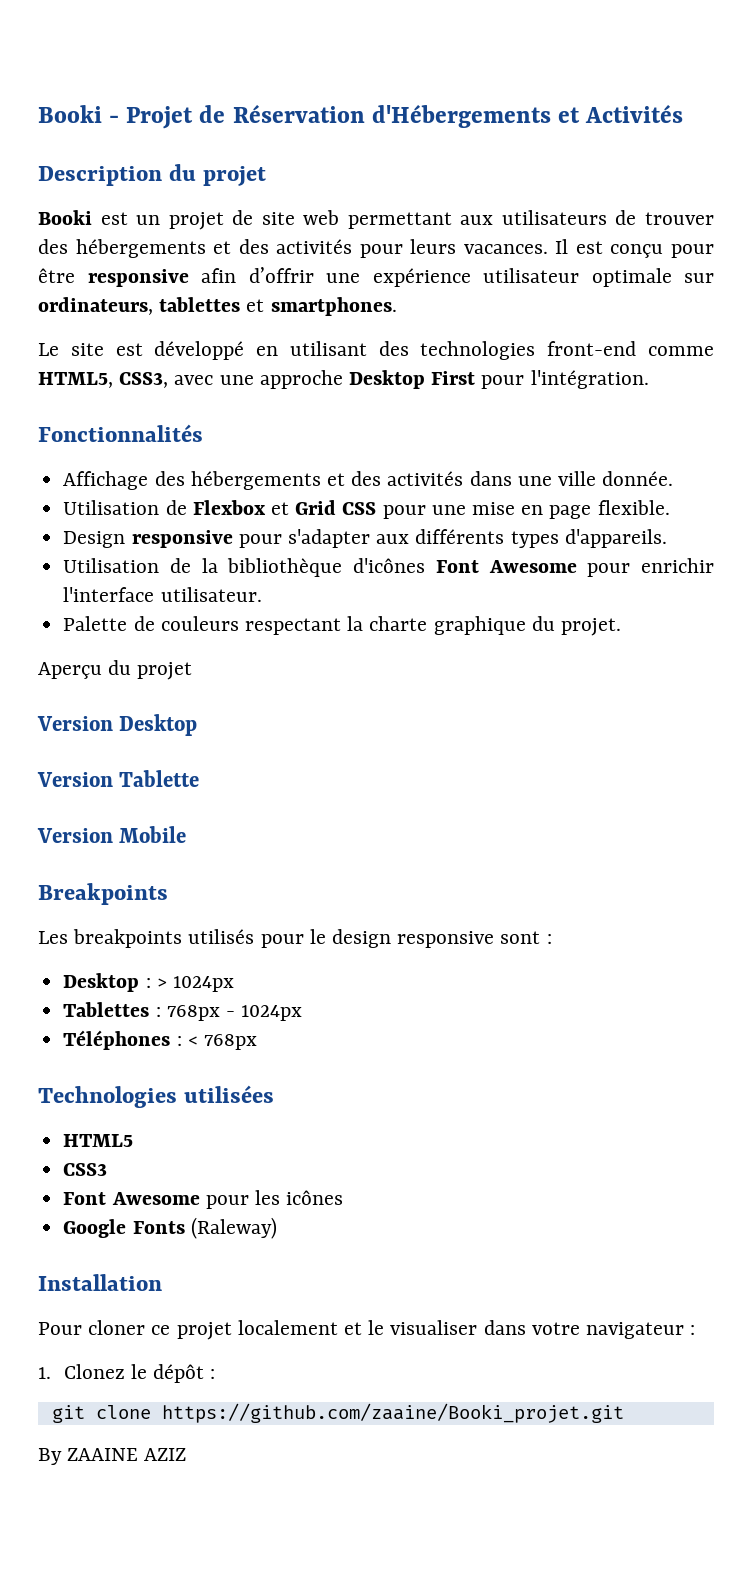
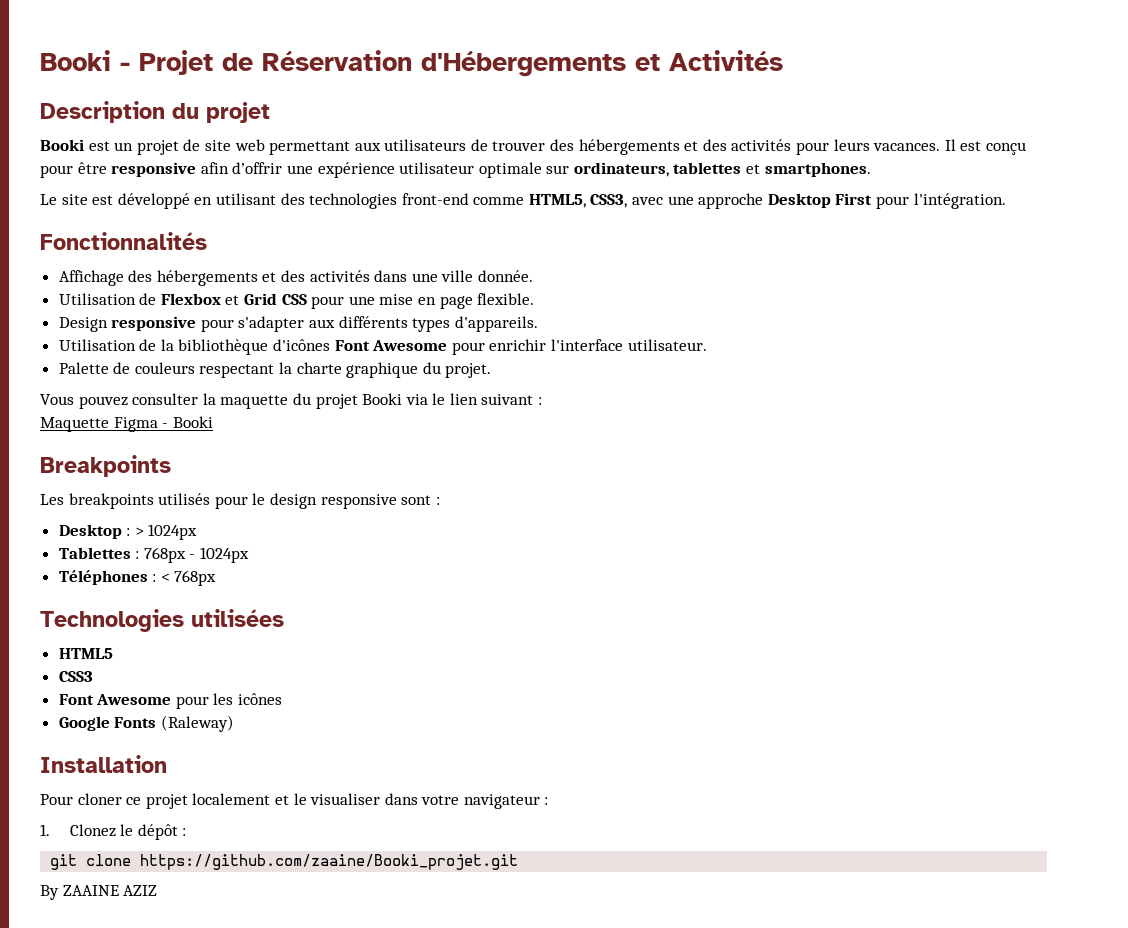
[38,660,193,680] [37,714,198,736] [37,770,200,787] [37,826,187,843] Aperçu du projet // Version Desktop // Version Tablette // Version Mobile -> [40,393,543,409] [40,416,213,432] Vous pouvez consulter la maquette du projet Booki via le lien suivant : // Maquette Figma - Booki

